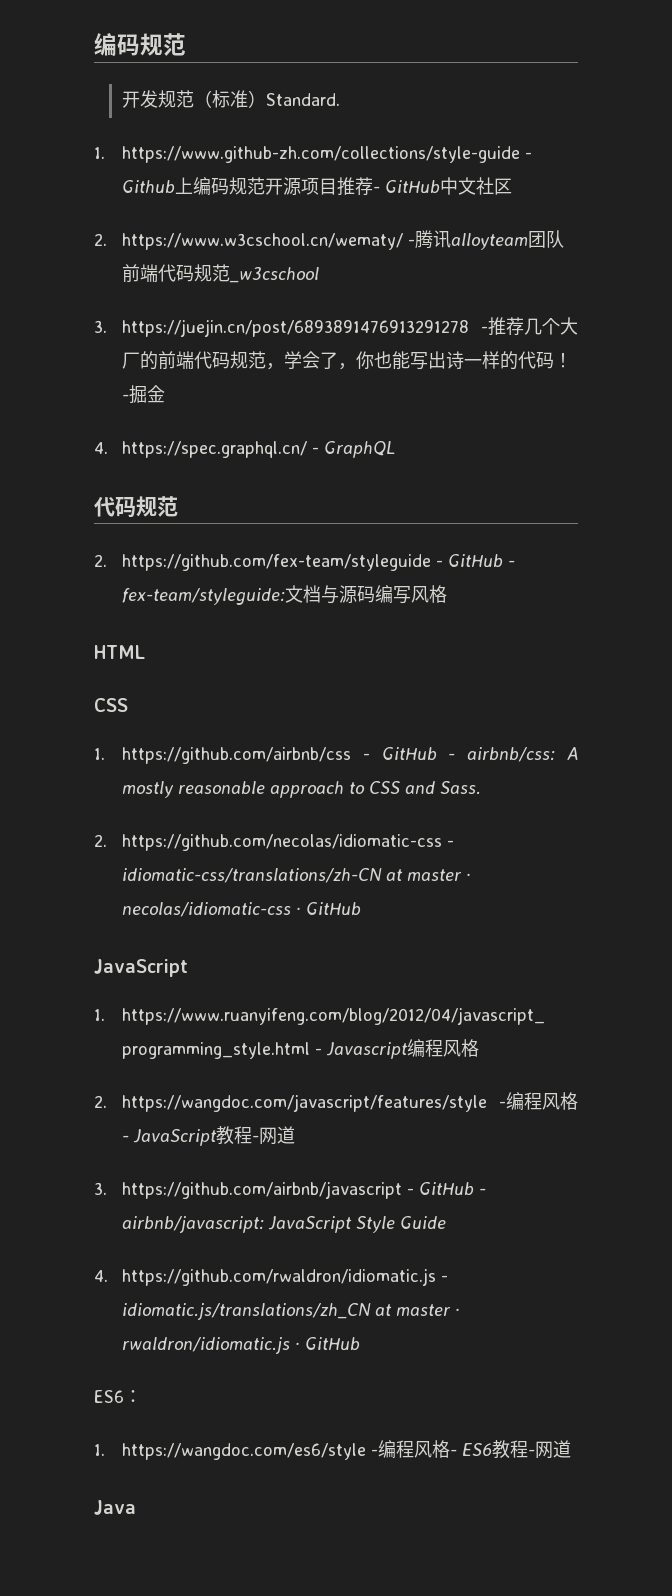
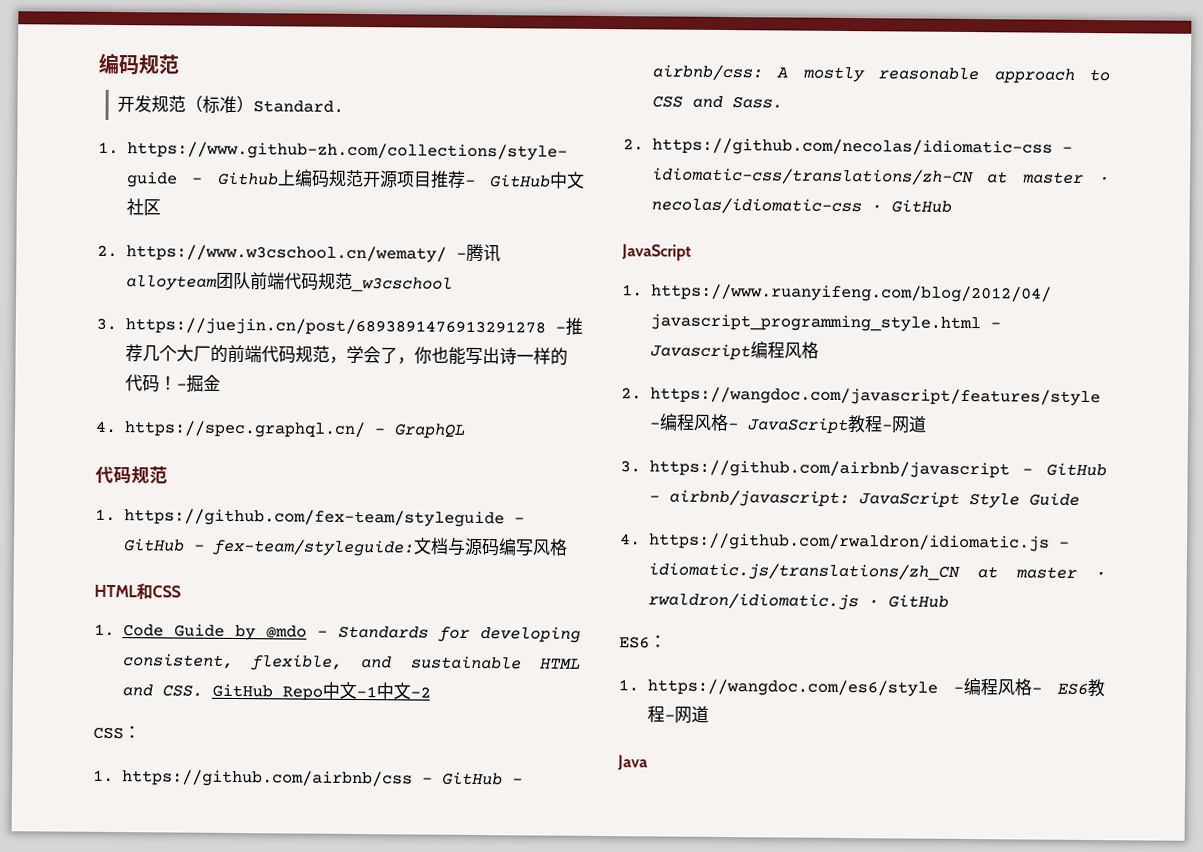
[94,554,107,567] 2. -> [95,508,116,522] 1.
[94,698,128,712] // CSS -> [136,583,181,600] [94,623,581,643] [121,653,581,671] [121,681,431,701] [93,726,141,740] 和CSS // 1. Code Guide by @mdo - Standards for developing consistent, flexible, and sustainable HTML and CSS. GitHub Repo中文-1中文-2 // CSS：

